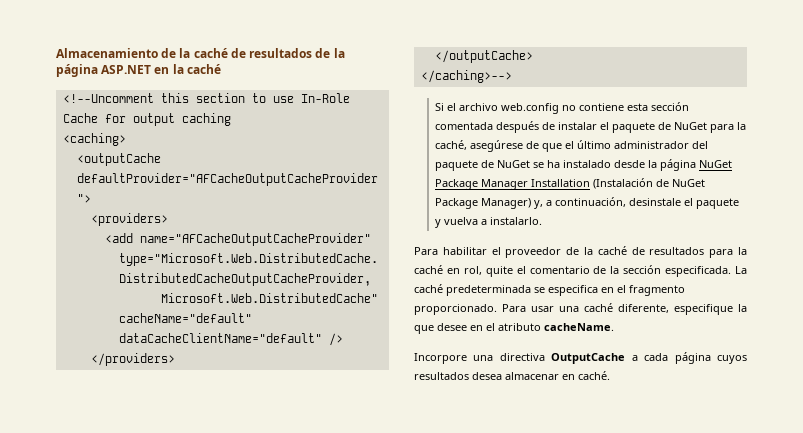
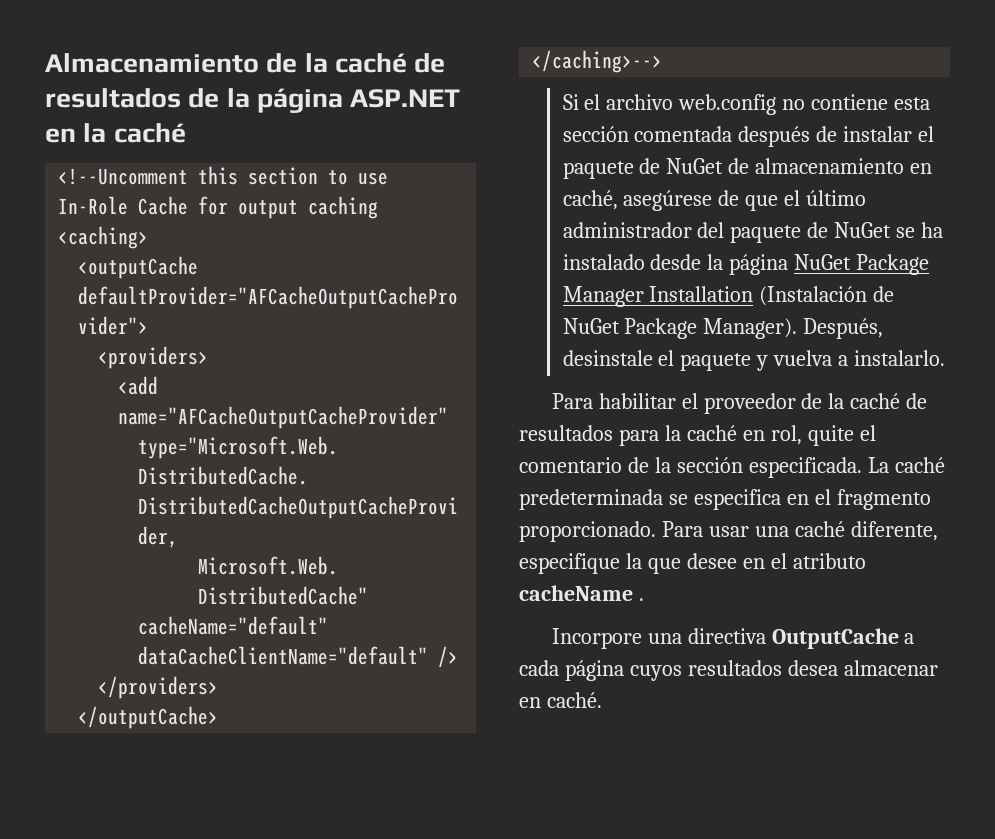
[710,122,747,133] para la -> [728,158,933,174] de almacenamiento en
[481,197,627,209] Manager) y, a continuación, -> [703,318,884,339] Manager). Después,
[544,323,614,331] cacheName. -> [519,585,644,601] cacheName .

